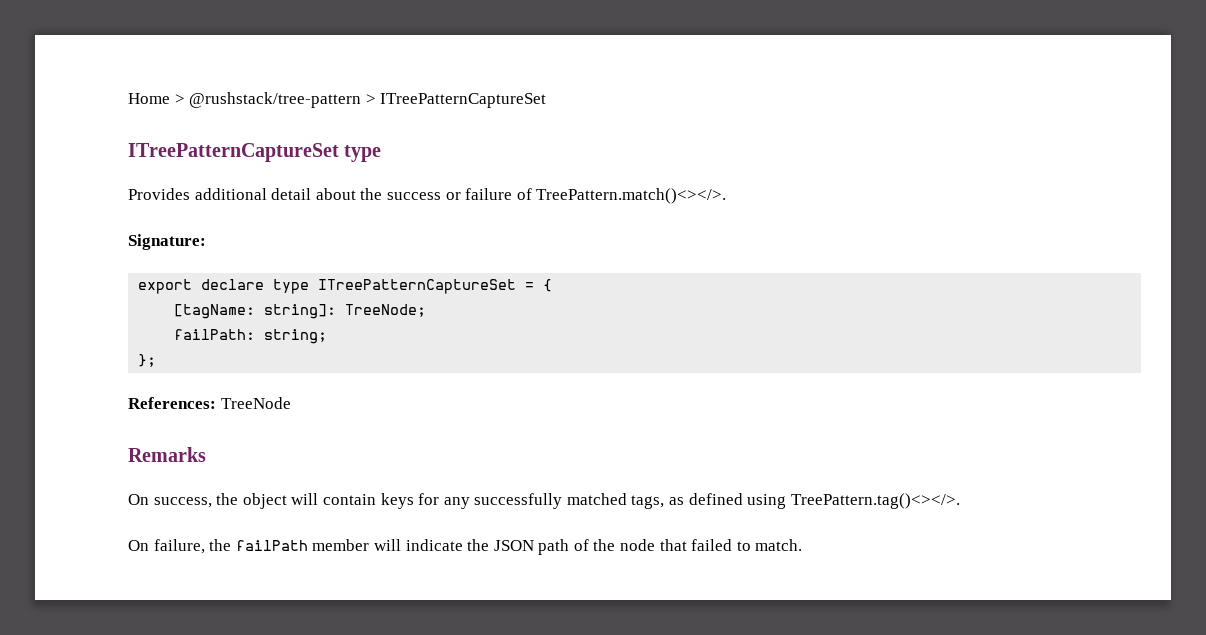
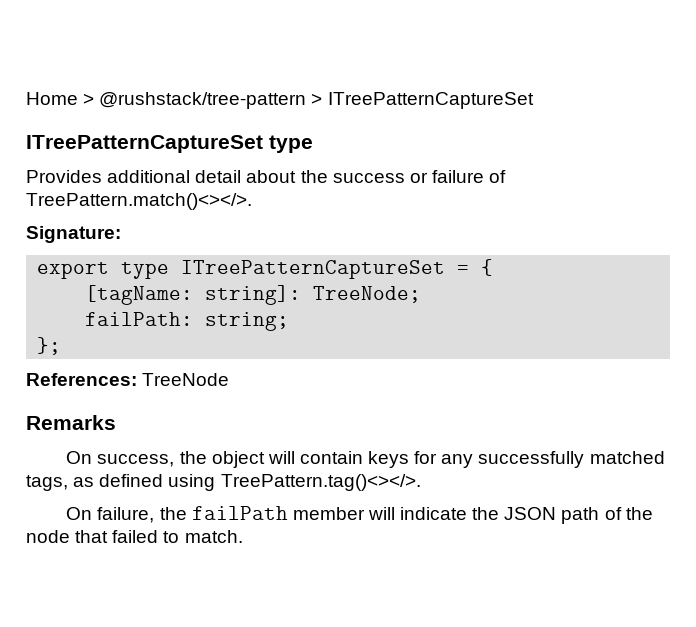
[201,279,265,290] declare -> (110, 270) none

